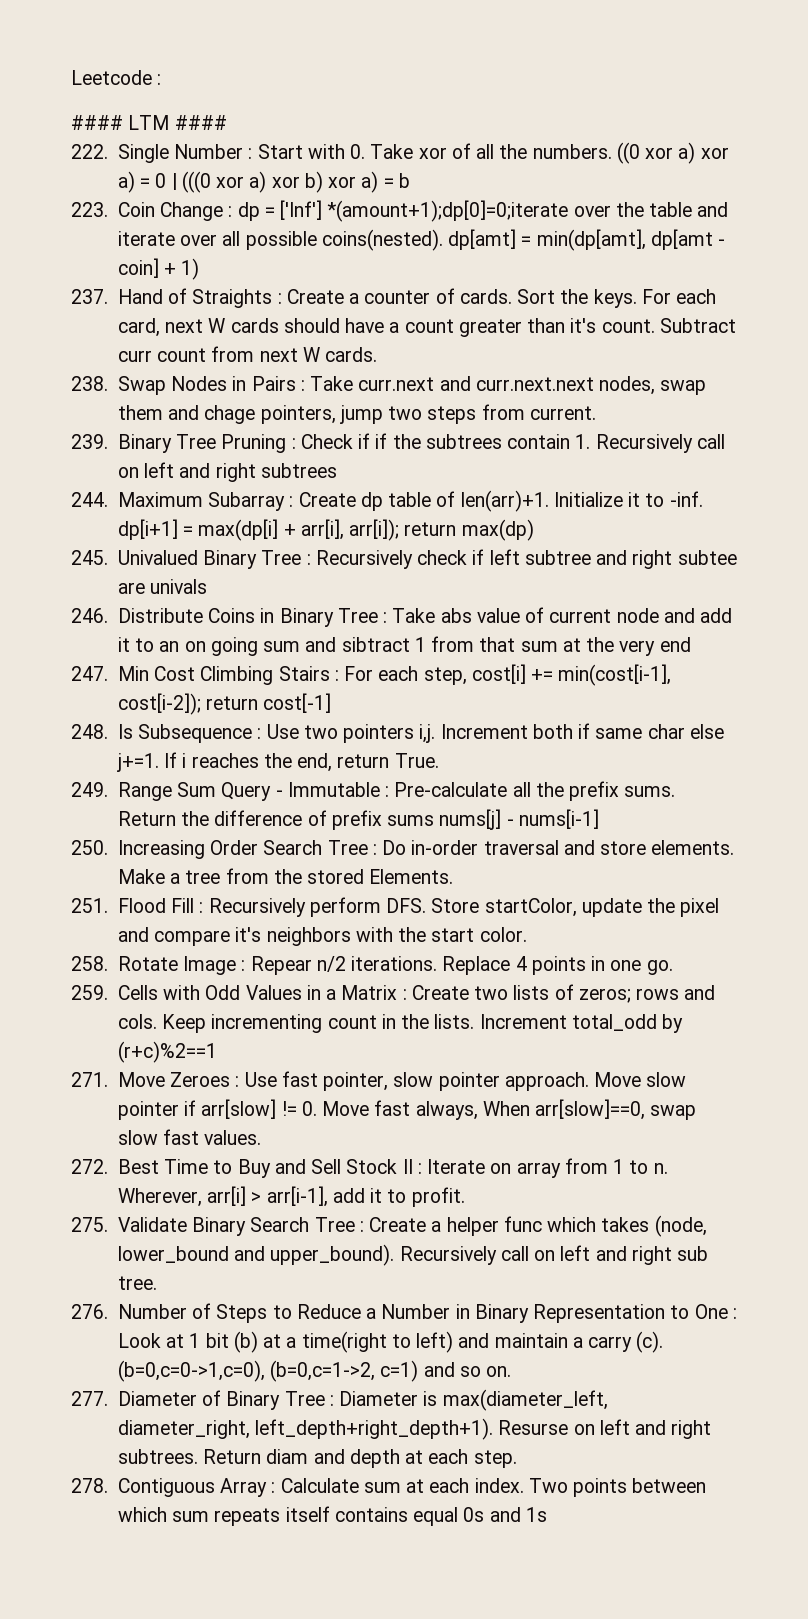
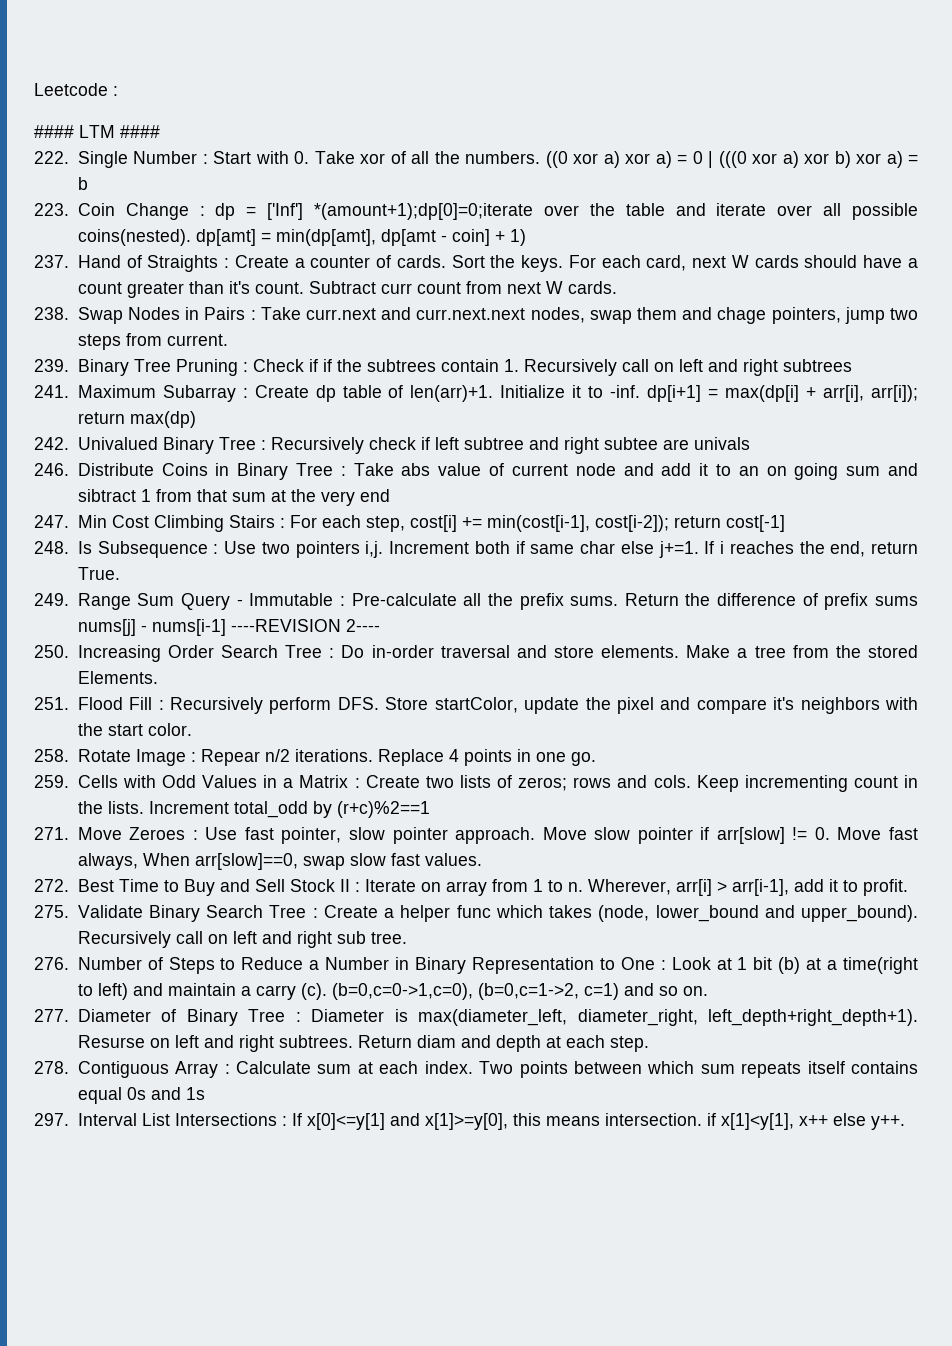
[71,492,108,507] 244. -> [34,385,69,398] 241.
[71,550,108,565] 245. -> [34,437,69,450] 242.
(599, 819) none -> [230,619,380,632] ----REVISION 2----
(547, 1514) none -> [34,1113,905,1130] // 297. Interval List Intersections : If x[0]<=y[1] and x[1]>=y[0], this means intersection. if x[1]<y[1], x++ else y++.

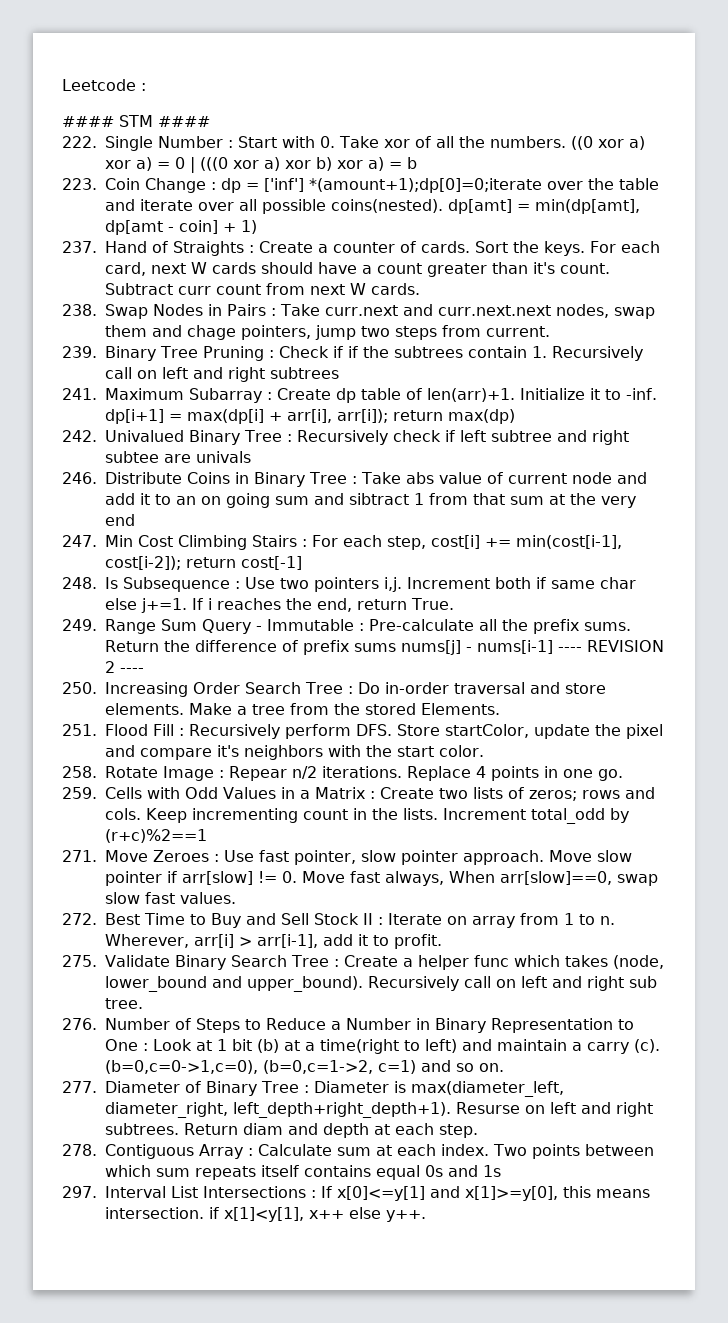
[79,125,115,138] LTM -> [119,115,153,127] STM
[267,203,304,220] ['Inf'] -> [264,178,304,192] ['inf']
[230,619,380,632] ----REVISION 2---- -> [558,640,664,652] [105,661,144,673] ---- REVISION 2 ----

